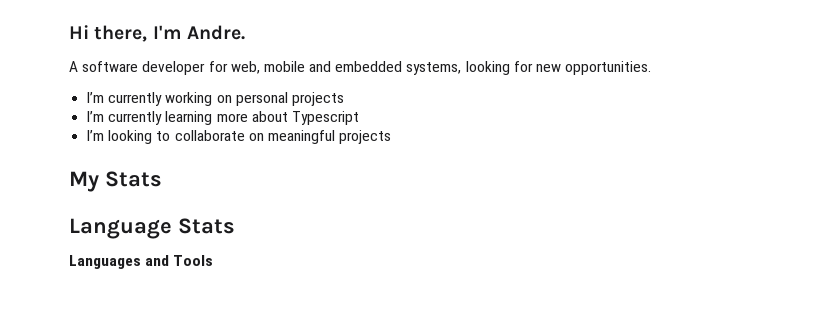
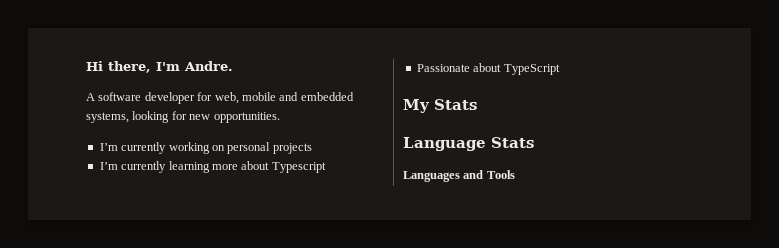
[86,130,392,144] I’m looking to collaborate on meaningful projects -> [416,63,560,75] Passionate about TypeScript

